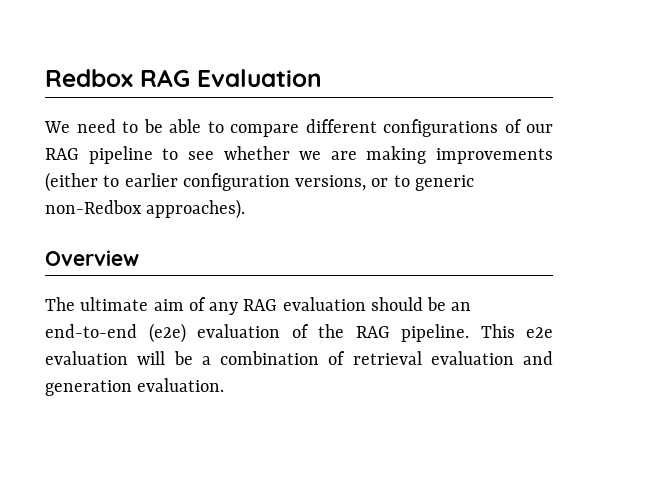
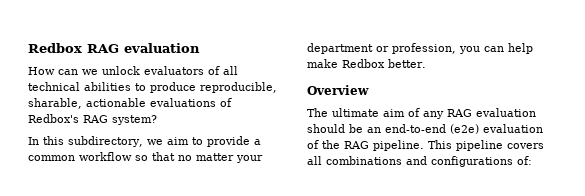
[197,69,322,87] [44,119,553,137] [45,146,553,164] [45,172,474,192] [45,199,246,219] Evaluation // We need to be able to compare different configurations of our RAG pipeline to see whether we are making improvements (either to earlier configuration versions, or to generic non-Redbox approaches). -> [124,43,200,53] [28,66,238,75] [28,82,277,93] [28,98,232,109] [28,114,157,125] [28,136,261,147] [28,152,263,163] [307,43,533,54] [307,59,426,68] evaluation // How can we unlock evaluators of all technical abilities to produce reproducible, sharable, actionable evaluations of Redbox's RAG system? // In this subdirectory, we aim to provide a common workflow so that no matter your department or profession, you can help make Redbox better.
[526,327,553,338] [45,351,553,365] [45,378,225,396] e2e evaluation will be a combination of retrieval evaluation and generation evaluation. -> [456,140,544,151] [307,156,532,167] pipeline covers all combinations and configurations of:

